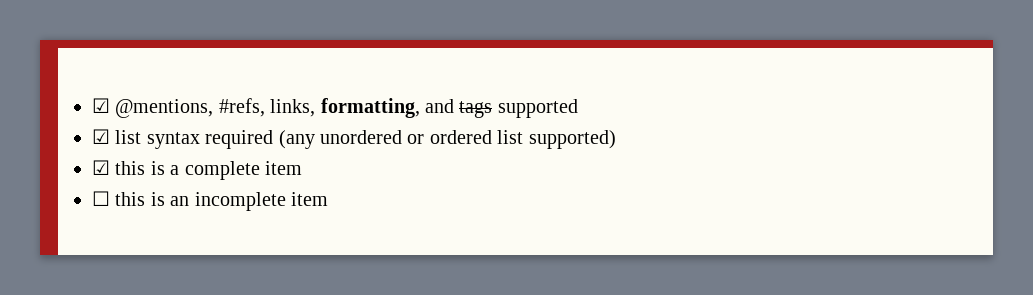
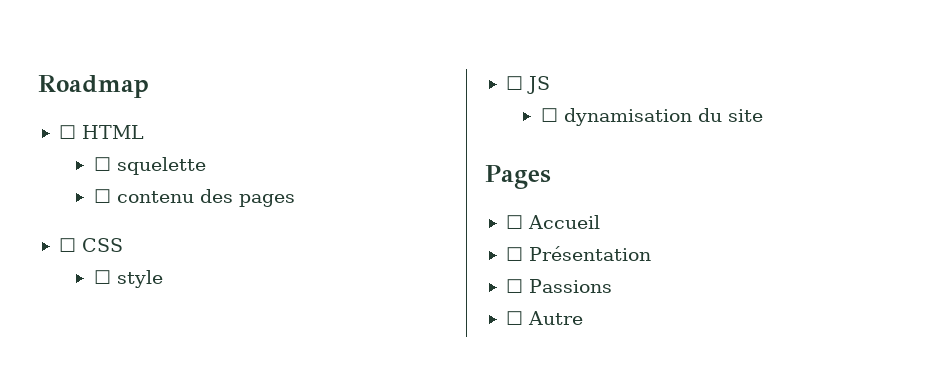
[92,98,578,118] [92,129,616,149] [92,160,302,180] [92,191,328,211] ☑ @mentions, #refs, links, formatting, and tags supported // ☑ list syntax required (any unordered or ordered list supported) // ☑ this is a complete item // ☐ this is an incomplete item -> [38,75,149,98] [58,125,144,139] [93,157,206,175] [93,189,295,207] [58,238,123,252] [93,270,163,288] [505,76,550,94] [540,108,763,126] [485,165,551,189] [505,215,600,229] [505,246,651,261] [505,279,612,293] [505,311,583,325] Roadmap // ☐ HTML // ☐ squelette // ☐ contenu des pages // ☐ CSS // ☐ style // ☐ JS // ☐ dynamisation du site // Pages // ☐ Accueil // ☐ Présentation // ☐ Passions // ☐ Autre

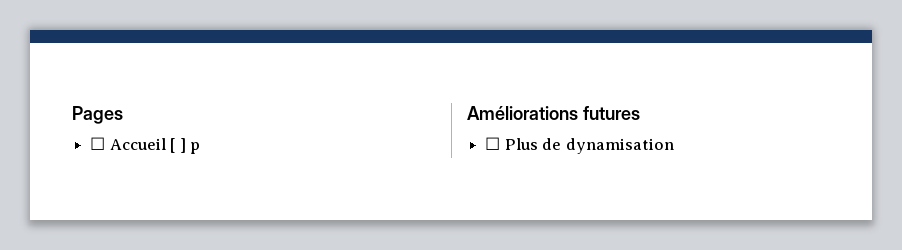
[38,75,149,98] [58,125,144,139] [93,157,206,175] [93,189,295,207] [58,238,123,252] [93,270,163,288] [505,76,550,94] [540,108,763,126] [485,165,551,189] [505,215,600,229] [505,246,651,261] [505,279,612,293] [505,311,583,325] Roadmap // ☐ HTML // ☐ squelette // ☐ contenu des pages // ☐ CSS // ☐ style // ☐ JS // ☐ dynamisation du site // Pages // ☐ Accueil // ☐ Présentation // ☐ Passions // ☐ Autre -> [72,106,123,124] [90,137,200,154] [467,106,640,120] [485,137,674,154] Pages // ☐ Accueil [ ] p // Améliorations futures // ☐ Plus de dynamisation

